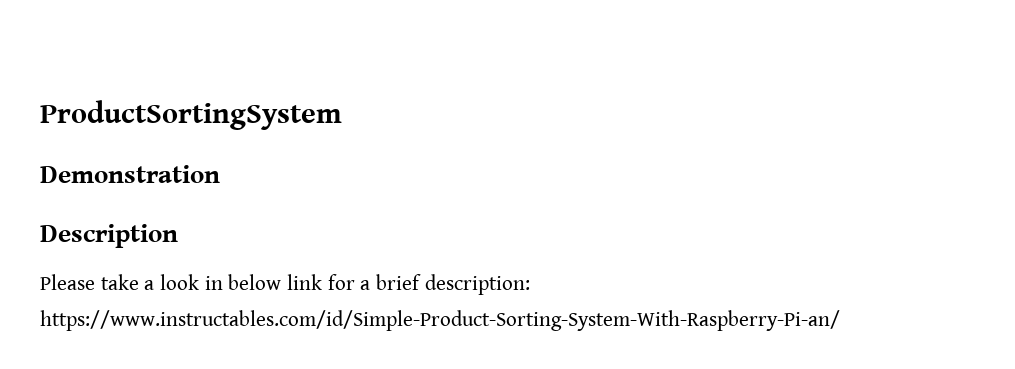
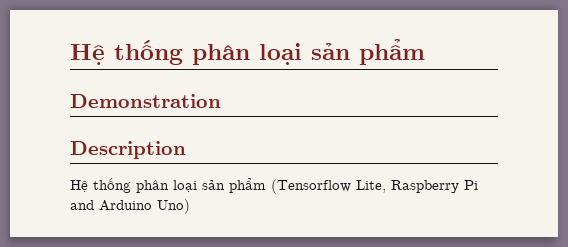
[40,100,342,130] [40,165,220,183] [40,224,178,248] [40,274,530,295] [40,310,840,331] ProductSortingSystem // Demonstration // Description // Please take a look in below link for a brief description: https://www.instructables.com/id/Simple-Product-Sorting-System-With-Raspberry-Pi-an/ -> [70,39,425,65] [70,94,221,108] [70,141,186,159] [70,178,478,194] [70,199,190,214] Hệ thống phân loại sản phẩm // Demonstration // Description // Hệ thống phân loại sản phẩm (Tensorflow Lite, Raspberry Pi and Arduino Uno)

